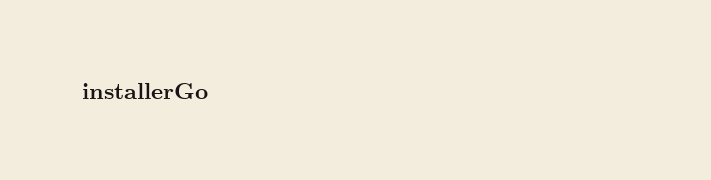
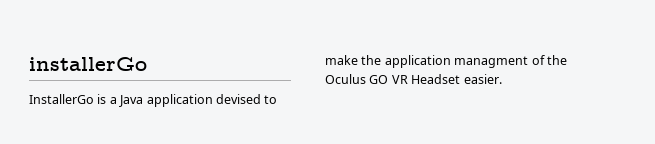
(208, 91) none -> [29,94,278,107] [325,55,567,68] [325,74,502,84] // InstallerGo is a Java application devised to make the application managment of the Oculus GO VR Headset easier.

